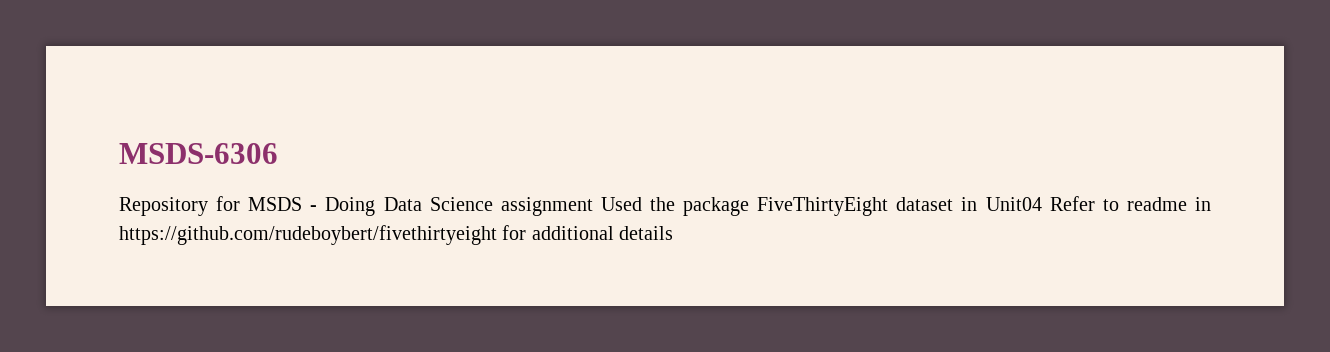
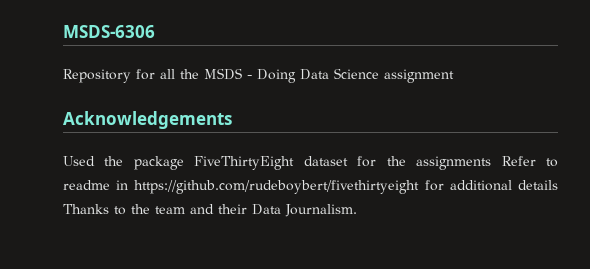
(241, 203) none -> [160,69,199,79] all the
(593, 206) none -> [63,111,232,129] // Acknowledgements //
[961,197,1042,211] in Unit04 -> [357,156,492,170] for the assignments
(674, 233) none -> [63,204,357,217] Thanks to the team and their Data Journalism.

